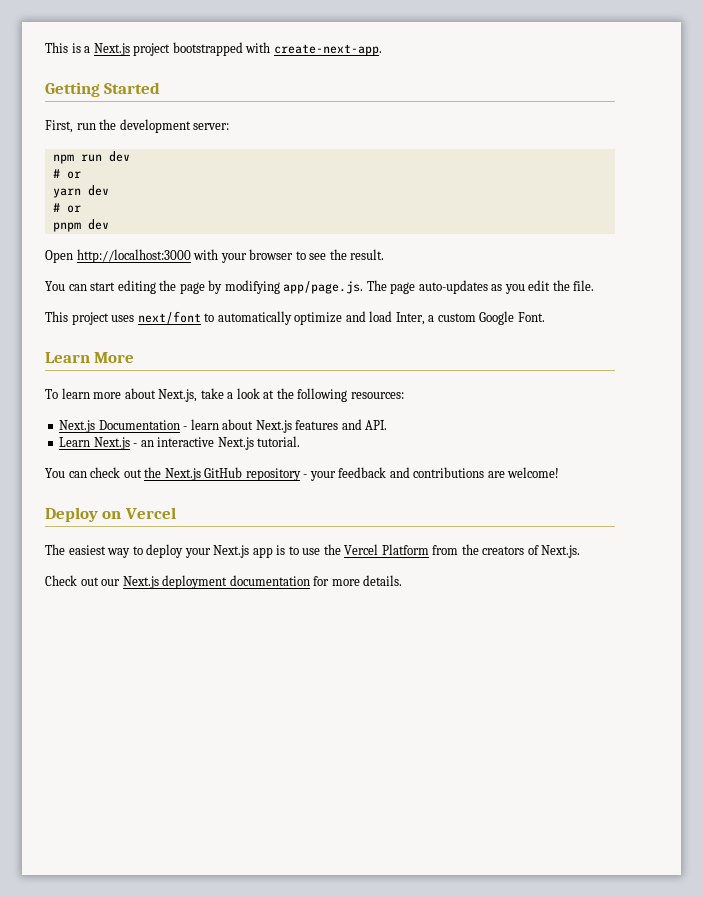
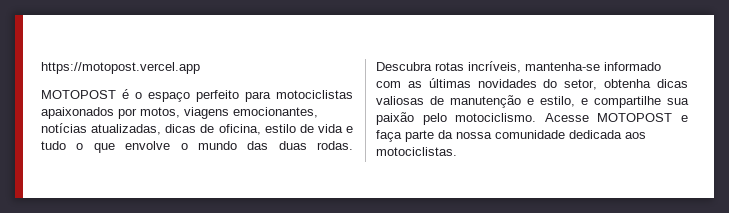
[45,42,382,56] [45,82,161,97] [45,119,230,133] [52,151,130,164] [52,169,81,179] [52,185,109,198] [52,203,81,213] [52,219,109,232] [45,249,385,263] [45,280,595,294] [45,311,545,325] [45,352,135,363] [45,388,404,402] [59,419,388,433] [59,436,301,450] [45,467,560,481] [45,507,176,522] [45,544,581,558] [45,575,403,589] This is a Next.js project bootstrapped with create-next-app. // Getting Started // First, run the development server: // npm run dev // # or // yarn dev // # or // pnpm dev // Open http://localhost:3000 with your browser to see the result. // You can start editing the page by modifying app/page.js. The page auto-updates as you edit the file. // This project uses next/font to automatically optimize and load Inter, a custom Google Font. // Learn More // To learn more about Next.js, take a look at the following resources: // Next.js Documentation - learn about Next.js features and API. // Learn Next.js - an interactive Next.js tutorial. // You can check out the Next.js GitHub repository - your feedback and contributions are welcome! // Deploy on Vercel // The easiest way to deploy your Next.js app is to use the Vercel Platform from the creators of Next.js. // Check out our Next.js deployment documentation for more details. -> [41,62,200,74] [41,89,353,102] [41,107,318,119] [41,123,353,135] [41,141,353,153] [376,61,661,73] [376,78,688,90] [376,95,689,108] [376,112,688,125] [376,130,646,142] [376,147,457,156] https://motopost.vercel.app // MOTOPOST é o espaço perfeito para motociclistas apaixonados por motos, viagens emocionantes, notícias atualizadas, dicas de oficina, estilo de vida e tudo o que envolve o mundo das duas rodas. Descubra rotas incríveis, mantenha-se informado com as últimas novidades do setor, obtenha dicas valiosas de manutenção e estilo, e compartilhe sua paixão pelo motociclismo. Acesse MOTOPOST e faça parte da nossa comunidade dedicada aos motociclistas.

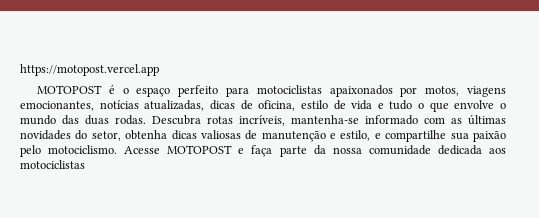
[376,147,457,156] motociclistas. -> [20,160,85,169] motociclistas

